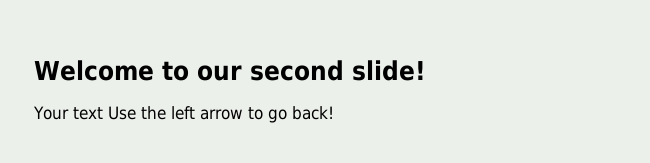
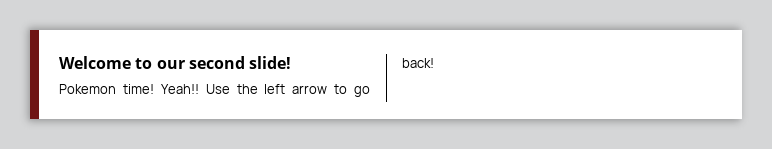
[33,106,103,120] Your text -> [59,84,199,94] Pokemon time! Yeah!!

